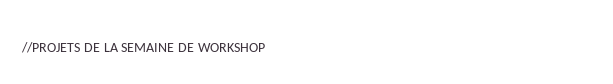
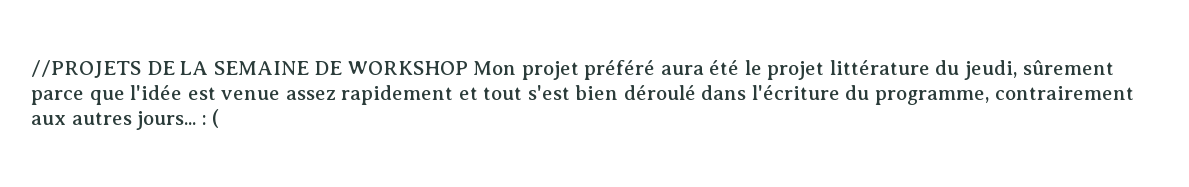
(265, 47) none -> [473,60,1114,80] [31,85,1134,105] [31,109,220,130] Mon projet préféré aura été le projet littérature du jeudi, sûrement parce que l'idée est venue assez rapidement et tout s'est bien déroulé dans l'écriture du programme, contrairement aux autres jours... : (

